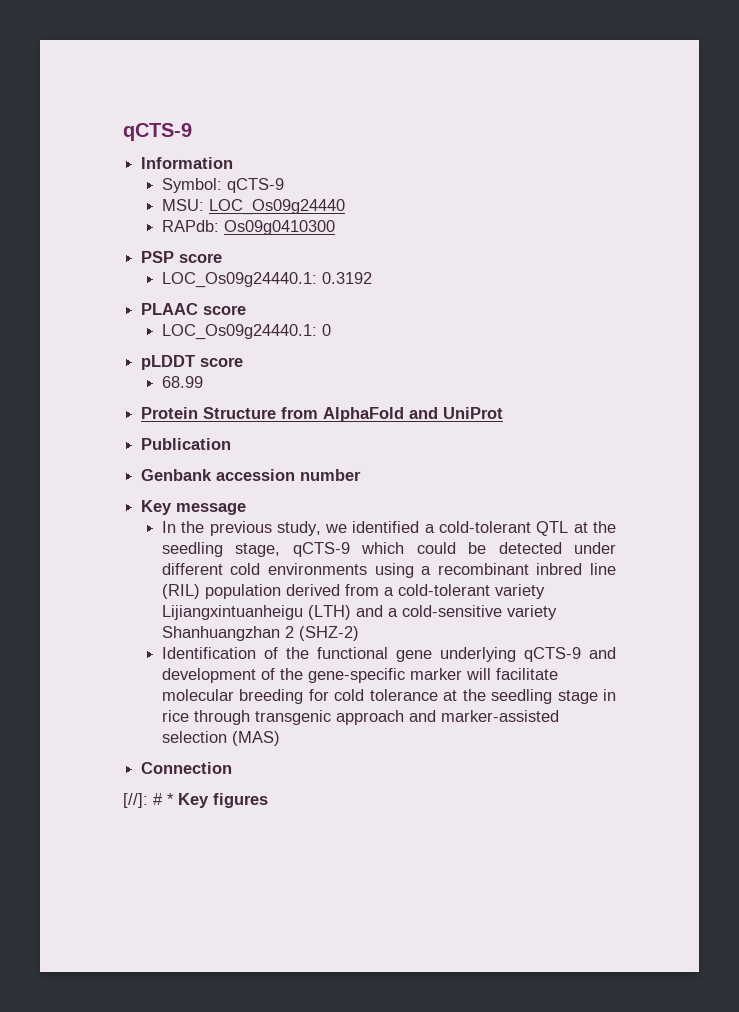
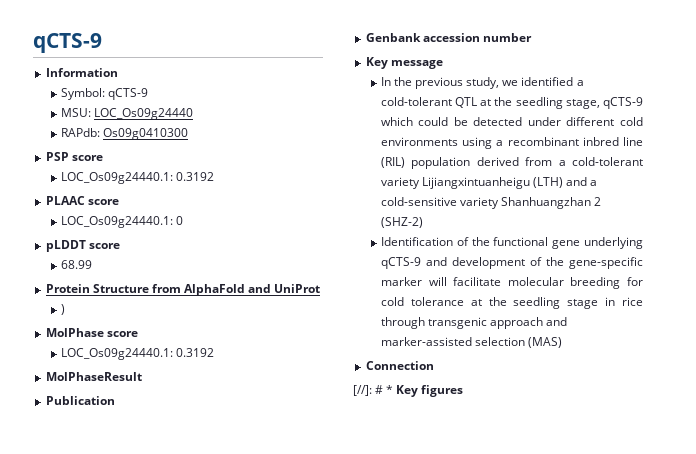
(504, 413) none -> [60,304,65,315] [45,328,138,337] [60,348,215,360] [45,372,142,381] // ) // MolPhase score // LOC_Os09g24440.1: 0.3192 // MolPhaseResult

